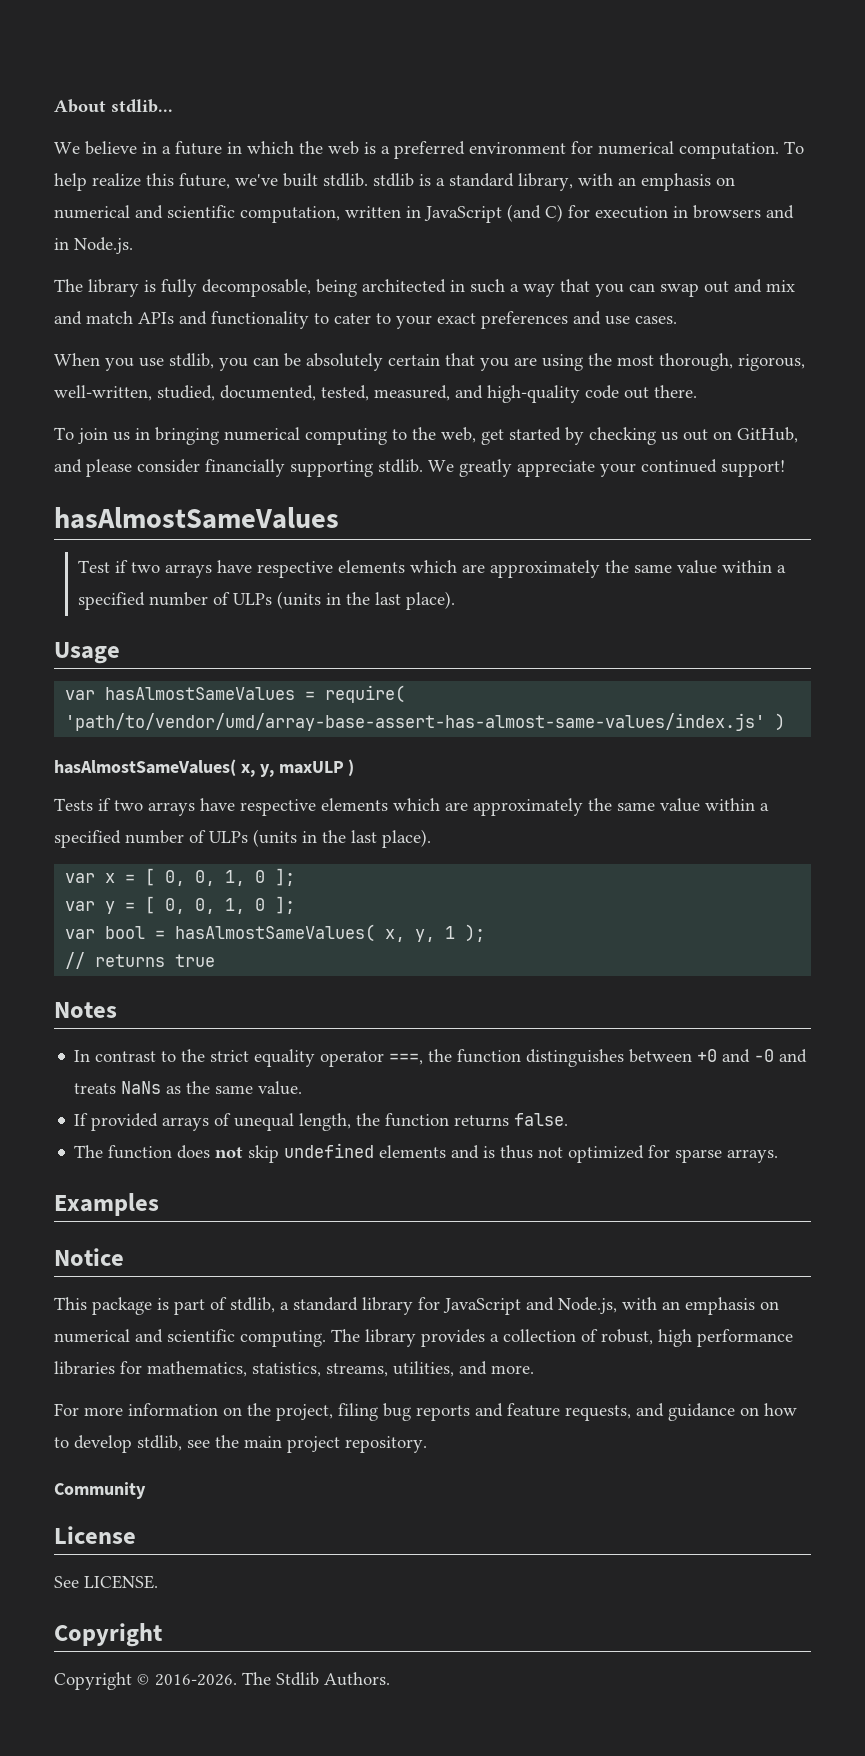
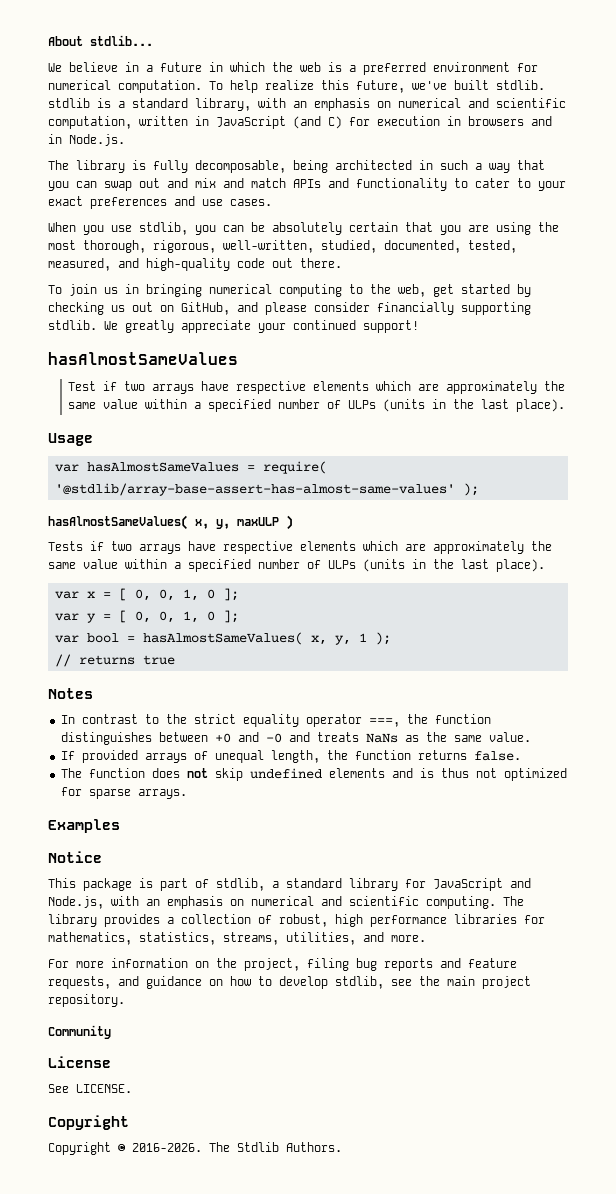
[65,713,786,731] 'path/to/vendor/umd/array-base-assert-has-almost-same-values/index.js' ) -> [54,483,479,496] '@stdlib/array-base-assert-has-almost-same-values' );

